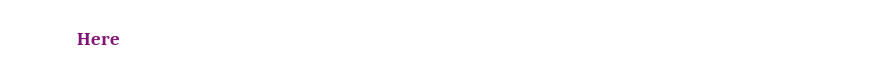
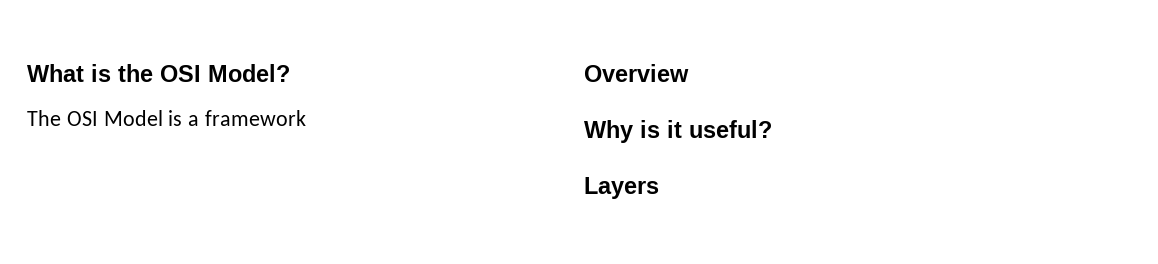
[77,33,120,45] Here -> [27,64,290,82] [27,110,307,126] [584,64,689,82] [584,120,772,143] [584,177,659,199] What is the OSI Model? // The OSI Model is a framework // Overview // Why is it useful? // Layers

